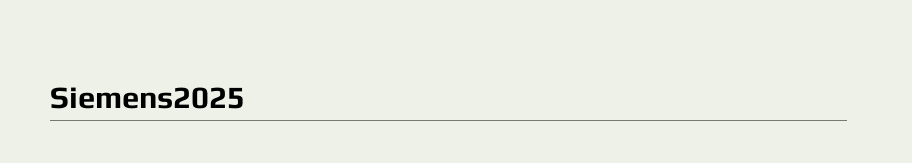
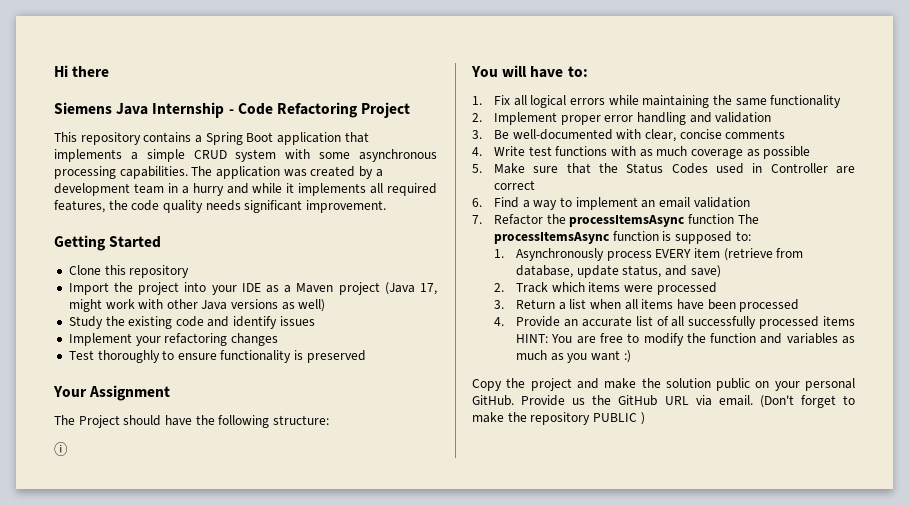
[50,87,245,109] Siemens2025 -> [54,65,110,77] [54,102,411,118] [54,132,369,145] [54,149,437,162] [54,166,383,179] [54,183,437,196] [54,200,386,213] [54,235,162,251] [68,265,190,278] [68,282,437,295] [68,299,326,312] [68,316,315,329] [68,333,278,346] [68,350,366,363] [53,385,171,401] [54,415,329,428] [54,442,68,456] [471,65,588,78] [472,95,842,108] [472,112,772,125] [472,129,786,142] [472,146,811,159] [472,163,855,174] [494,180,536,190] [472,197,750,210] [472,214,759,227] [494,231,751,244] [494,248,804,261] [516,265,721,278] [494,282,717,295] [494,299,800,312] [494,316,855,329] [516,333,855,346] [516,350,631,363] [472,378,855,391] [472,395,855,408] [472,412,645,425] Hi there // Siemens Java Internship - Code Refactoring Project // This repository contains a Spring Boot application that implements a simple CRUD system with some asynchronous processing capabilities. The application was created by a development team in a hurry and while it implements all required features, the code quality needs significant improvement. // Getting Started // Clone this repository // Import the project into your IDE as a Maven project (Java 17, might work with other Java versions as well) // Study the existing code and identify issues // Implement your refactoring changes // Test thoroughly to ensure functionality is preserved // Your Assignment // The Project should have the following structure: // ⓘ // You will have to: // 1. Fix all logical errors while maintaining the same functionality // 2. Implement proper error handling and validation // 3. Be well-documented with clear, concise comments // 4. Write test functions with as much coverage as possible // 5. Make sure that the Status Codes used in Controller are correct // 6. Find a way to implement an email validation // 7. Refactor the processItemsAsync function The processItemsAsync function is supposed to: // 1. Asynchronously process EVERY item (retrieve from database, update status, and save) // 2. Track which items were processed // 3. Return a list when all items have been processed // 4. Provide an accurate list of all successfully processed items HINT: You are free to modify the function and variables as much as you want :) // Copy the project and make the solution public on your personal GitHub. Provide us the GitHub URL via email. (Don't forget to make the repository PUBLIC )

